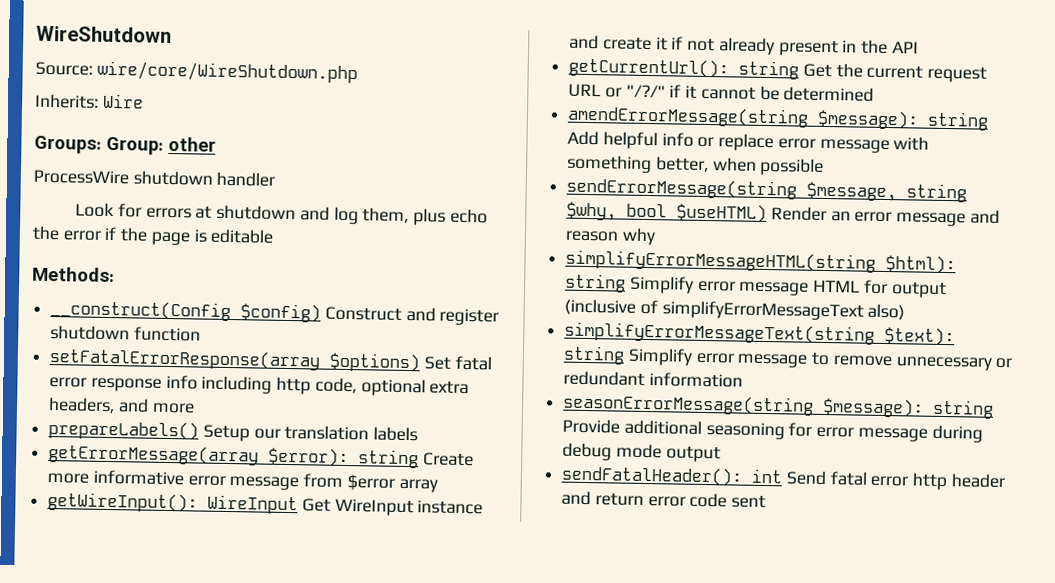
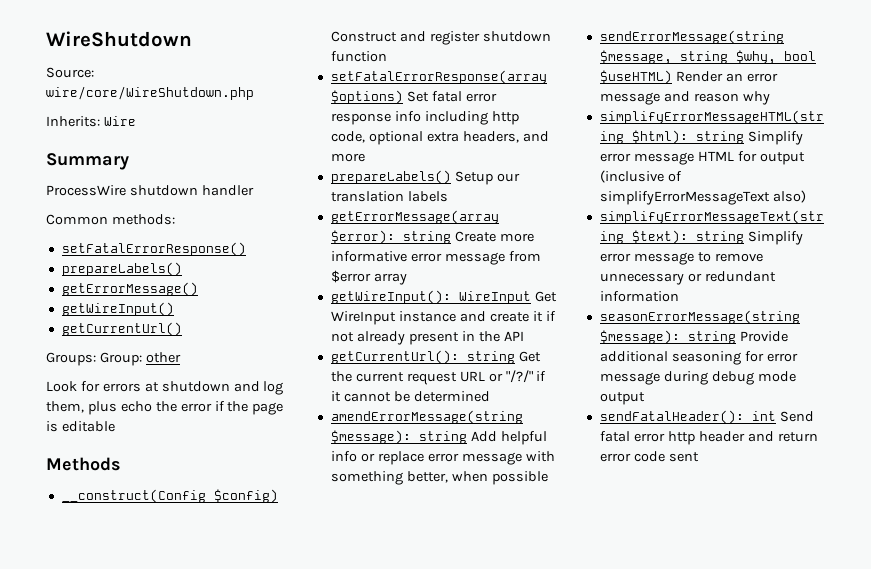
[34,135,216,155] Groups: Group: other -> [46,153,129,170] Summary
(276, 179) none -> [46,214,175,225] [61,242,246,256] [61,262,182,276] [61,282,198,296] [61,302,174,316] [61,322,182,336] [46,352,181,366] // Common methods: // setFatalErrorResponse() // prepareLabels() // getErrorMessage() // getWireInput() // getCurrentUrl() // Groups: Group: other
[32,266,115,283] Methods: -> [46,457,121,471] Methods

